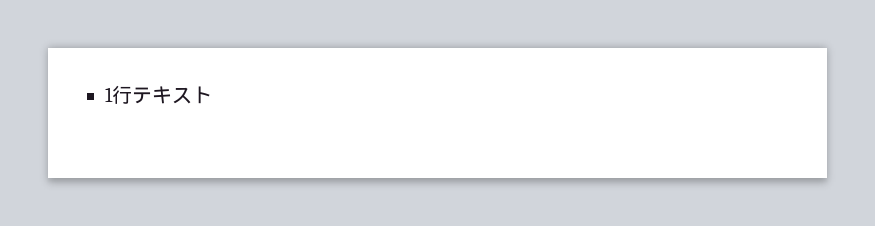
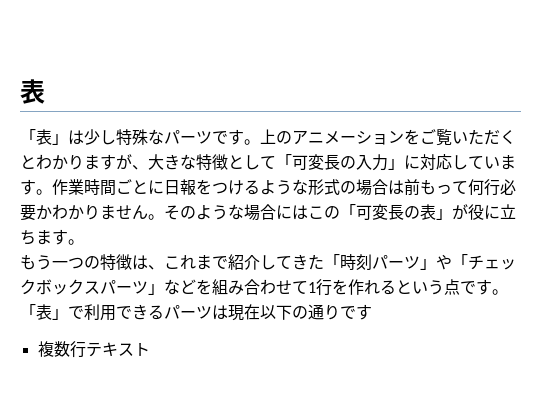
[105,87,113,102] 1 -> [20,79,45,104] [20,129,516,146] [20,154,516,171] [20,179,516,196] [20,204,516,221] [20,229,84,245] [20,254,516,271] [20,279,508,296] [20,304,372,321] [37,341,70,357] 表 // 「表」は少し特殊なパーツです。上のアニメーションをご覧いただくとわかりますが、大きな特徴として「可変長の入力」に対応しています。作業時間ごとに日報をつけるような形式の場合は前もって何行必要かわかりません。そのような場合にはこの「可変長の表」が役に立ちます。 // もう一つの特徴は、これまで紹介してきた「時刻パーツ」や「チェックボックスパーツ」などを組み合わせて1行を作れるという点です。「表」で利用できるパーツは現在以下の通りです // 複数

